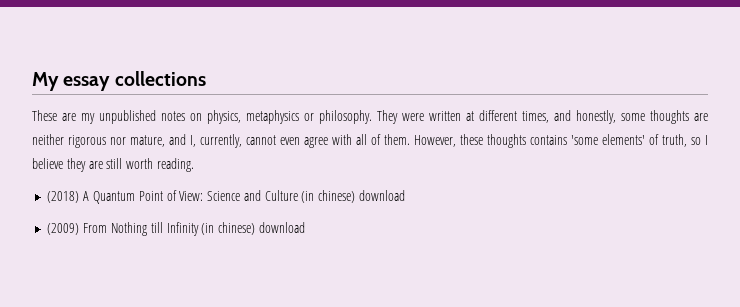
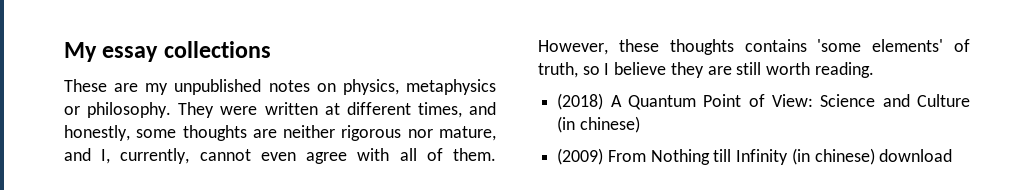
[358,190,405,201] download -> (640, 124) none

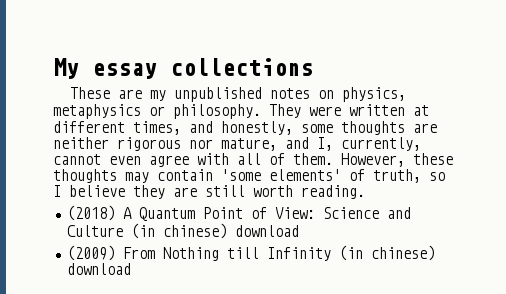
[744,39,807,52] contains -> [125,169,213,183] may contain
(640, 124) none -> [234,225,299,237] download

